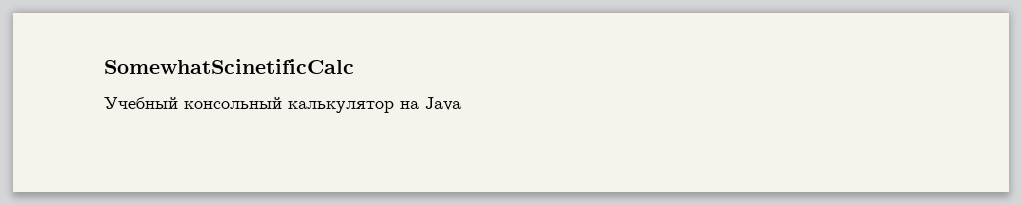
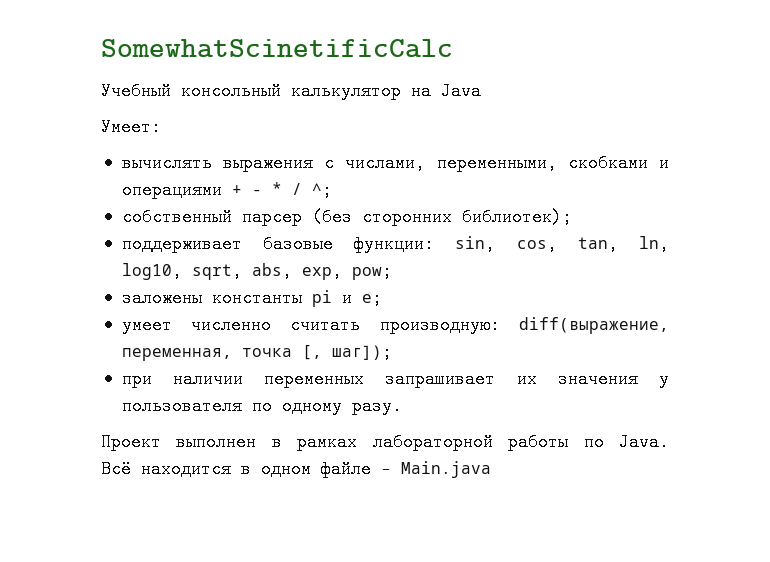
(461, 104) none -> [101,118,161,136] [121,154,669,172] [121,181,332,199] [121,208,572,226] [121,235,669,253] [121,262,392,280] [121,289,382,307] [121,316,669,334] [121,343,392,361] [121,372,669,388] [121,397,402,415] [101,433,669,451] [101,461,491,478] // Умеет: // вычислять выражения с числами, переменными, скобками и операциями + - * / ^; // собственный парсер (без сторонних библиотек); // поддерживает базовые функции: sin, cos, tan, ln, log10, sqrt, abs, exp, pow; // заложены константы pi и e; // умеет численно считать производную: diff(выражение, переменная, точка [, шаг]); // при наличии переменных запрашивает их значения у пользователя по одному разу. // Проект выполнен в рамках лабораторной работы по Java. Всё находится в одном файле — Main.java

